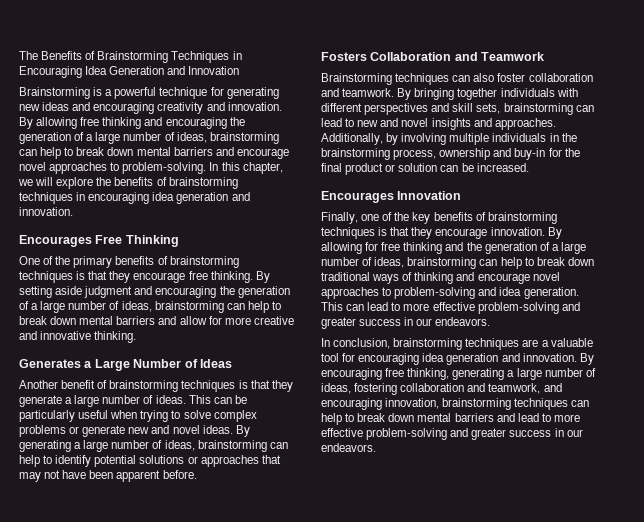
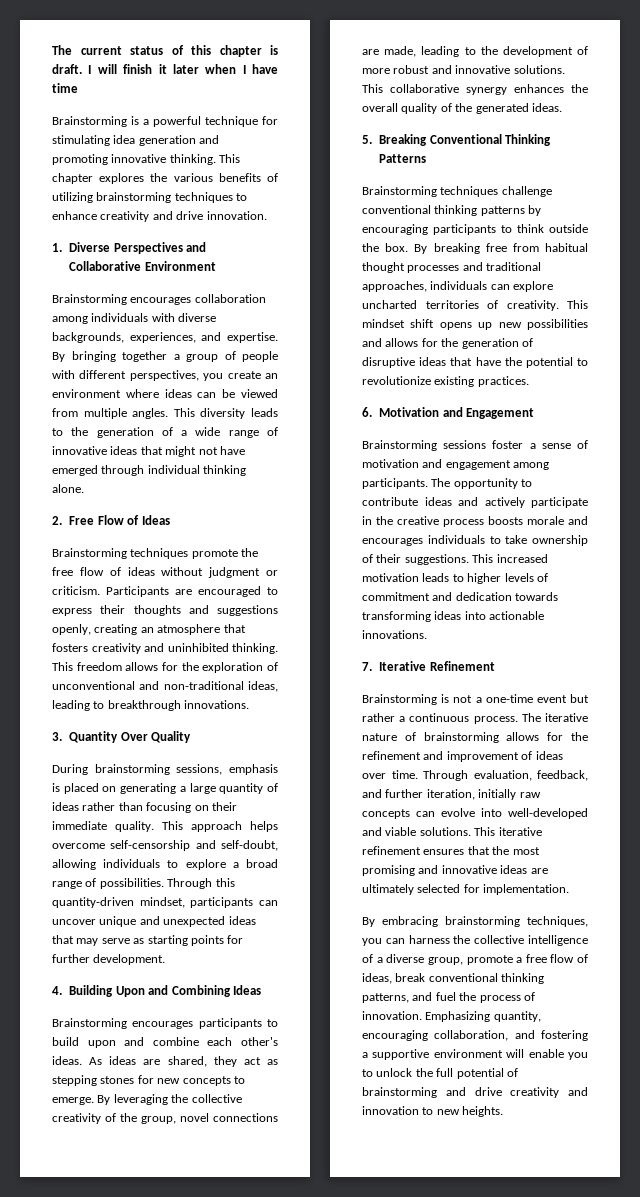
[19,51,242,63] [19,66,240,78] The Benefits of Brainstorming Techniques in Encouraging Idea Generation and Innovation -> [52,45,278,57] [52,64,278,74] [52,83,78,93] The current status of this chapter is draft. I will finish it later when I have time
[226,87,279,99] [19,102,282,114] [19,117,245,129] [19,132,279,144] [19,147,289,159] [19,162,283,174] [18,177,238,189] [19,192,250,204] [19,207,73,216] [19,235,179,247] [19,256,239,268] [19,271,270,283] [19,286,290,298] [19,301,281,313] [19,316,294,325] [19,331,137,343] [19,359,232,371] [19,380,293,392] [19,395,247,407] [19,410,257,422] [19,425,250,437] [19,440,288,452] [19,455,281,467] [19,470,197,482] [321,52,545,61] [321,73,593,85] [321,88,578,100] [321,103,594,115] [321,118,556,130] [321,133,577,145] [321,148,580,160] [321,163,529,175] [321,191,462,203] [321,212,557,224] [321,227,562,239] [321,242,586,254] [321,257,594,269] [321,272,560,284] [321,287,579,299] [321,302,580,314] [321,317,491,329] [321,338,593,350] [321,353,594,365] [321,368,596,380] [321,383,562,395] [321,398,590,410] [321,413,580,425] [321,428,583,440] [321,443,376,452] generating new ideas and encouraging creativity and innovation. By allowing free thinking and encouraging the generation of a large number of ideas, brainstorming can help to break down mental barriers and encourage novel approaches to problem-solving. In this chapter, we will explore the benefits of brainstorming techniques in encouraging idea generation and innovation. // Encourages Free Thinking // One of the primary benefits of brainstorming techniques is that they encourage free thinking. By setting aside judgment and encouraging the generation of a large number of ideas, brainstorming can help to break down mental barriers and allow for more creative and innovative thinking. // Generates a Large Number of Ideas // Another benefit of brainstorming techniques is that they generate a large number of ideas. This can be particularly useful when trying to solve complex problems or generate new and novel ideas. By generating a large number of ideas, brainstorming can help to identify potential solutions or approaches that may not have been apparent before. // Fosters Collaboration and Teamwork // Brainstorming techniques can also foster collaboration and teamwork. By bringing together individuals with different perspectives and skill sets, brainstorming can lead to new and novel insights and approaches. Additionally, by involving multiple individuals in the brainstorming process, ownership and buy-in for the final product or solution can be increased. // Encourages Innovation // Finally, one of the key benefits of brainstorming techniques is that they encourage innovation. By allowing for free thinking and the generation of a large number of ideas, brainstorming can help to break down traditional ways of thinking and encourage novel approaches to problem-solving and idea generation. This can lead to more effective problem-solving and greater success in our endeavors. // In conclusion, brainstorming techniques are a valuable tool for encouraging idea generation and innovation. By encouraging free thinking, generating a large number of ideas, fostering collaboration and teamwork, and encouraging innovation, brainstorming techniques can help to break down mental barriers and lead to more effective problem-solving and greater success in our endeavors. -> [52,135,220,146] [52,154,241,165] [52,173,278,184] [52,192,248,203] [52,211,267,222] [52,242,207,254] [69,261,216,271] [52,294,266,305] [52,313,217,324] [52,332,278,343] [52,351,278,362] [52,370,278,381] [52,389,278,398] [52,408,278,419] [52,427,278,438] [52,446,245,457] [52,465,247,476] [52,484,84,493] [52,515,170,525] [52,548,259,559] [52,567,278,578] [52,586,278,597] [52,605,278,616] [52,624,246,635] [52,643,278,654] [52,662,278,673] [52,681,278,692] [52,700,250,711] [52,731,192,743] [52,764,278,775] [52,783,278,794] [52,802,237,813] [52,821,278,832] [52,840,278,851] [52,859,278,870] [52,878,235,889] [52,897,278,908] [52,916,256,927] [52,935,244,946] [52,954,166,965] [52,985,261,997] [52,1018,278,1029] [52,1037,278,1048] [52,1056,278,1067] [52,1075,245,1086] [52,1094,242,1105] [52,1113,278,1124] [362,46,588,57] [362,65,565,74] [362,84,588,95] [362,103,562,114] [362,134,552,146] [379,154,427,163] [362,186,552,197] [362,205,542,216] [362,224,588,235] [362,243,588,254] [362,262,542,273] [362,281,554,292] [362,300,588,311] [362,319,588,330] [362,338,533,349] [362,357,588,368] [362,376,529,387] [362,407,535,419] [362,440,588,451] [362,459,550,470] [362,478,533,489] [362,497,588,508] [362,516,588,527] [362,535,588,546] [362,554,548,565] [362,573,548,584] [362,592,559,601] [362,611,545,622] [362,630,427,639] [362,661,495,671] [362,694,589,705] [362,713,588,724] [362,732,588,743] [362,751,563,762] [362,770,588,781] [362,789,541,800] [362,808,588,819] [362,827,542,836] [362,846,540,855] [362,865,548,876] [362,884,570,895] [362,916,588,927] [362,935,588,946] [362,954,588,965] [362,973,545,984] [362,992,535,1003] [362,1011,541,1022] [362,1030,588,1041] [362,1049,588,1060] [362,1068,518,1079] [362,1087,588,1098] [362,1106,504,1117] stimulating idea generation and promoting innovative thinking. This chapter explores the various benefits of utilizing brainstorming techniques to enhance creativity and drive innovation. // 1. Diverse Perspectives and Collaborative Environment // Brainstorming encourages collaboration among individuals with diverse backgrounds, experiences, and expertise. By bringing together a group of people with different perspectives, you create an environment where ideas can be viewed from multiple angles. This diversity leads to the generation of a wide range of innovative ideas that might not have emerged through individual thinking alone. // 2. Free Flow of Ideas // Brainstorming techniques promote the free flow of ideas without judgment or criticism. Participants are encouraged to express their thoughts and suggestions openly, creating an atmosphere that fosters creativity and uninhibited thinking. This freedom allows for the exploration of unconventional and non-traditional ideas, leading to breakthrough innovations. // 3. Quantity Over Quality // During brainstorming sessions, emphasis is placed on generating a large quantity of ideas rather than focusing on their immediate quality. This approach helps overcome self-censorship and self-doubt, allowing individuals to explore a broad range of possibilities. Through this quantity-driven mindset, participants can uncover unique and unexpected ideas that may serve as starting points for further development. // 4. Building Upon and Combining Ideas // Brainstorming encourages participants to build upon and combine each other's ideas. As ideas are shared, they act as stepping stones for new concepts to emerge. By leveraging the collective creativity of the group, novel connections are made, leading to the development of more robust and innovative solutions. This collaborative synergy enhances the overall quality of the generated ideas. // 5. Breaking Conventional Thinking Patterns // Brainstorming techniques challenge conventional thinking patterns by encouraging participants to think outside the box. By breaking free from habitual thought processes and traditional approaches, individuals can explore uncharted territories of creativity. This mindset shift opens up new possibilities and allows for the generation of disruptive ideas that have the potential to revolutionize existing practices. // 6. Motivation and Engagement // Brainstorming sessions foster a sense of motivation and engagement among participants. The opportunity to contribute ideas and actively participate in the creative process boosts morale and encourages individuals to take ownership of their suggestions. This increased motivation leads to higher levels of commitment and dedication towards transforming ideas into actionable innovations. // 7. Iterative Refinement // Brainstorming is not a one-time event but rather a continuous process. The iterative nature of brainstorming allows for the refinement and improvement of ideas over time. Through evaluation, feedback, and further iteration, initially raw concepts can evolve into well-developed and viable solutions. This iterative refinement ensures that the most promising and innovative ideas are ultimately selected for implementation. // By embracing brainstorming techniques, you can harness the collective intelligence of a diverse group, promote a free flow of ideas, break conventional thinking patterns, and fuel the process of innovation. Emphasizing quantity, encouraging collaboration, and fostering a supportive environment will enable you to unlock the full potential of brainstorming and drive creativity and innovation to new heights.

